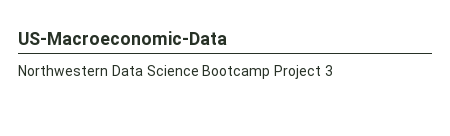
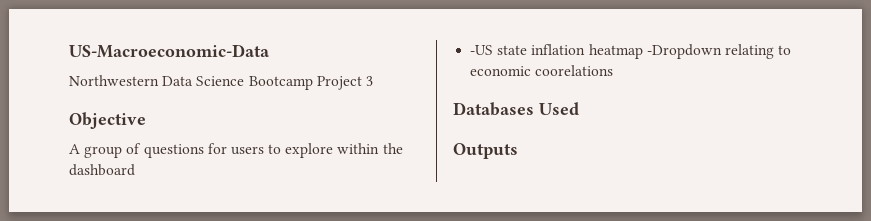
(333, 70) none -> [69,112,146,129] [69,143,403,158] [69,164,135,176] [470,44,792,59] [470,65,614,76] [453,102,579,116] [453,143,518,159] // Objective // A group of questions for users to explore within the dashboard // -US state inflation heatmap -Dropdown relating to economic coorelations // Databases Used // Outputs

